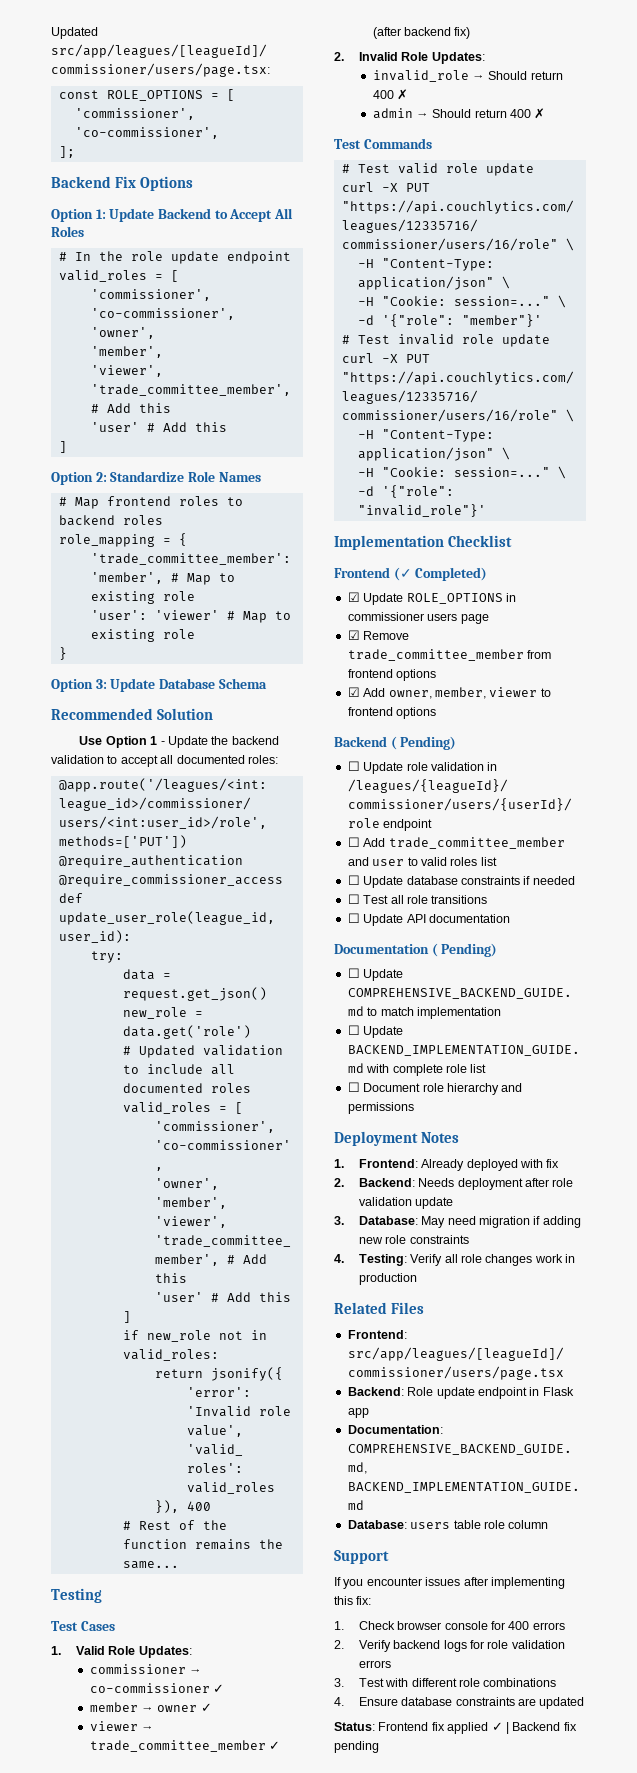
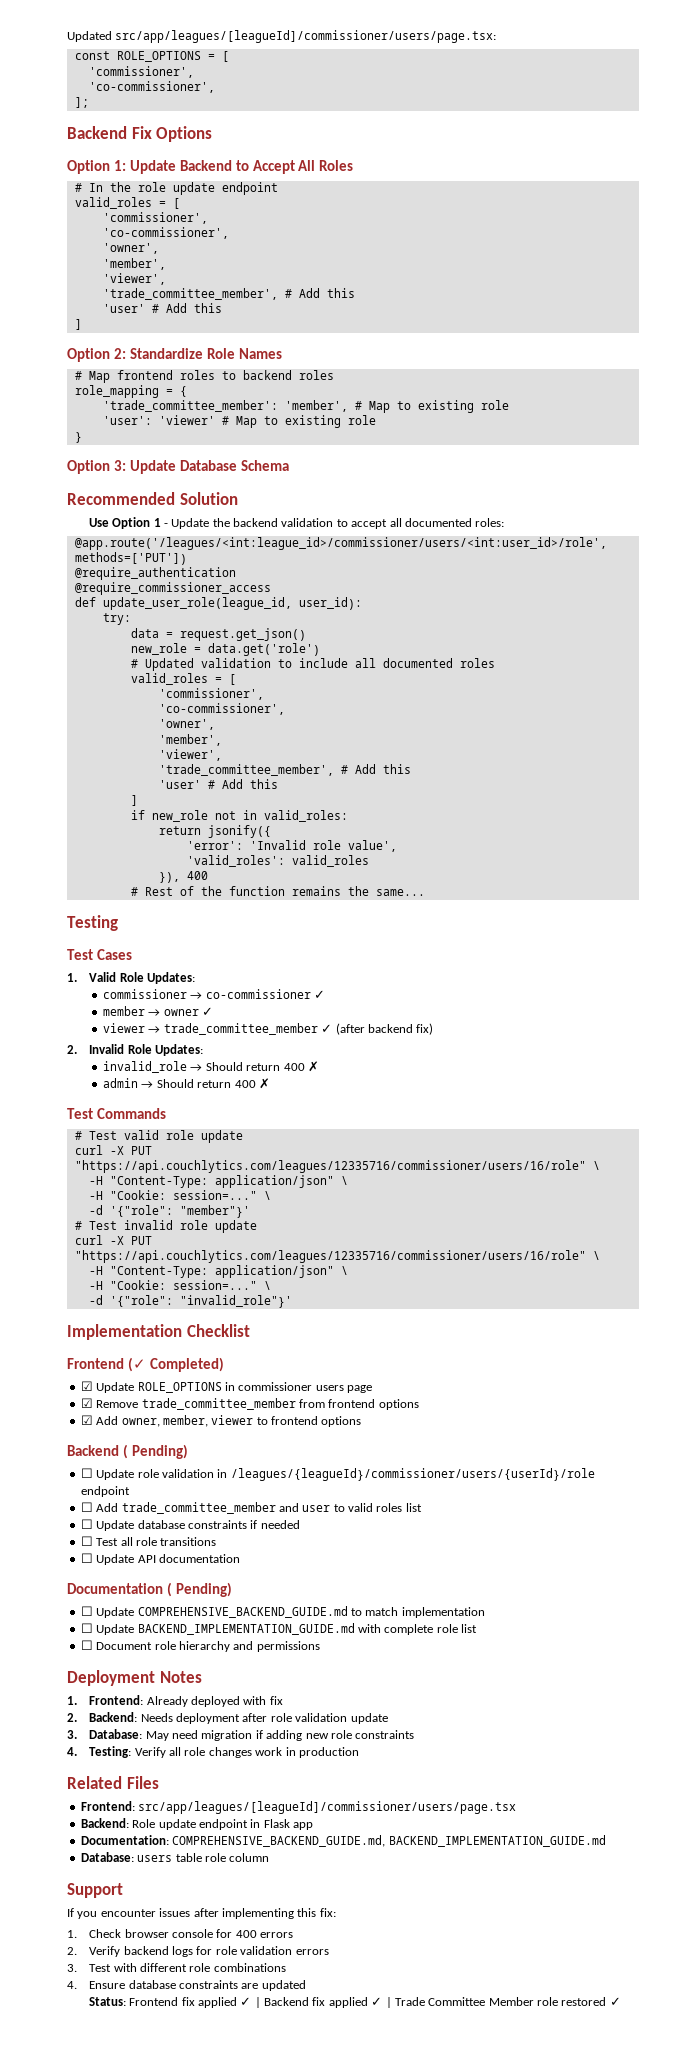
[334,1741,379,1753] pending -> [328,1997,621,2008] applied ✓ | Trade Committee Member role restored ✓

